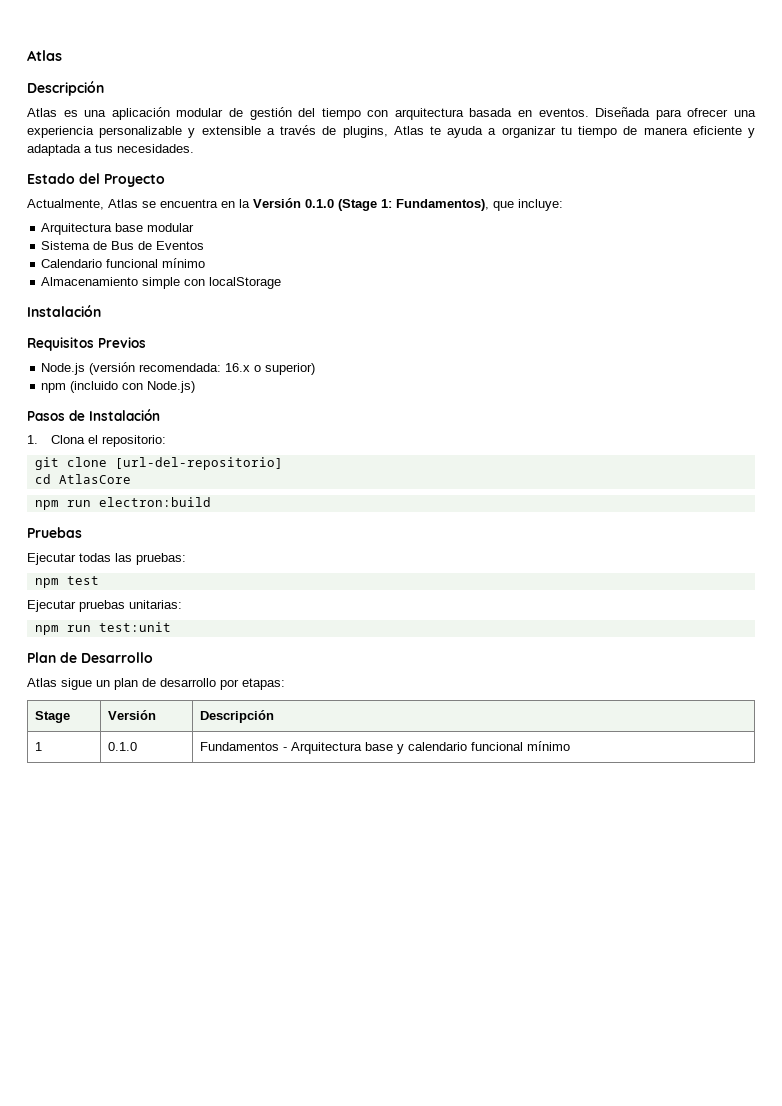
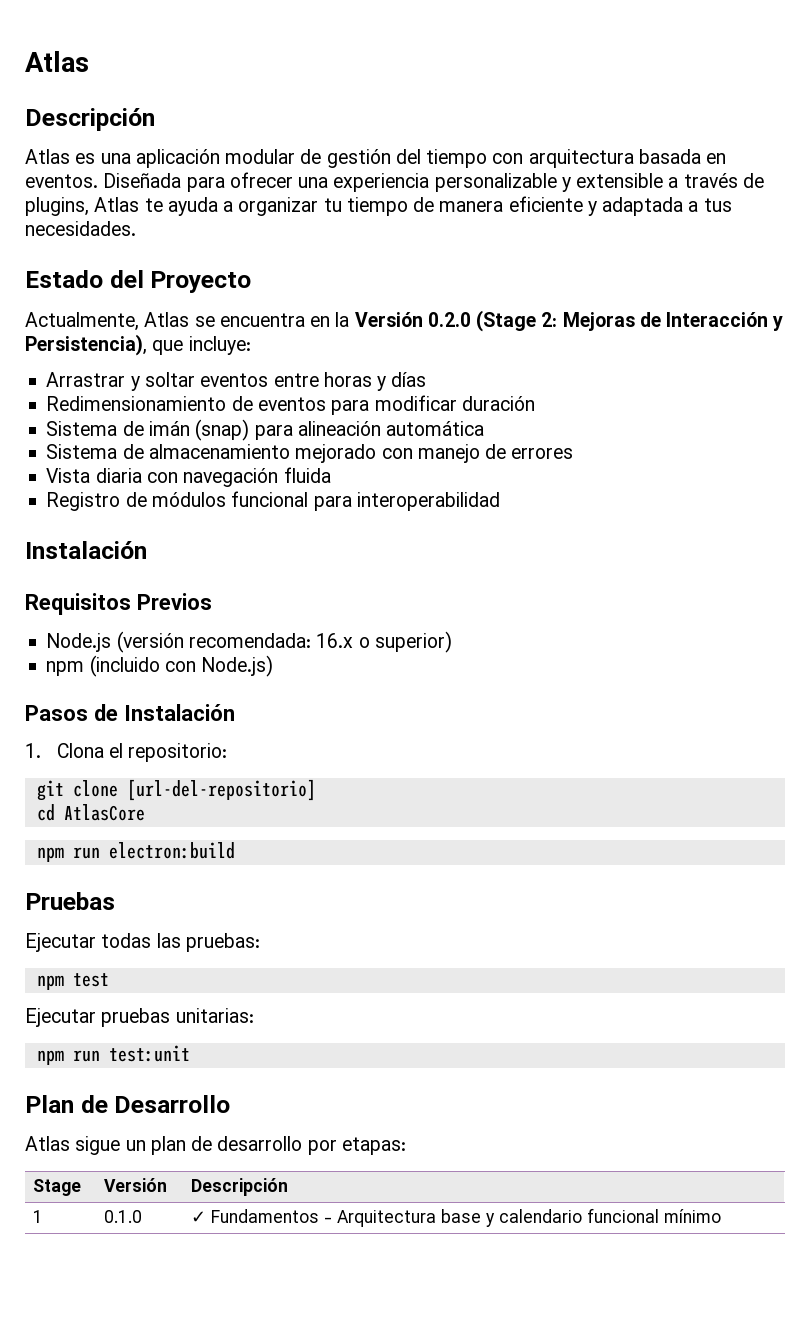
[305,199,563,211] [41,223,195,235] [41,241,205,250] [41,258,206,268] [41,277,282,289] 0.1.0 (Stage 1: Fundamentos), que incluye: // Arquitectura base modular // Sistema de Bus de Eventos // Calendario funcional mínimo // Almacenamiento simple con localStorage -> [427,310,784,332] [25,334,251,356] [46,372,427,391] [46,395,535,415] [46,419,485,441] [46,444,574,463] [46,467,331,487] [46,491,500,511] 0.2.0 (Stage 2: Mejoras de Interacción y Persistencia), que incluye: // Arrastrar y soltar eventos entre horas y días // Redimensionamiento de eventos para modificar duración // Sistema de imán (snap) para alineación automática // Sistema de almacenamiento mejorado con manejo de errores // Vista diaria con navegación fluida // Registro de módulos funcional para interoperabilidad
(137, 746) none -> [191,1211,207,1223] ✓

